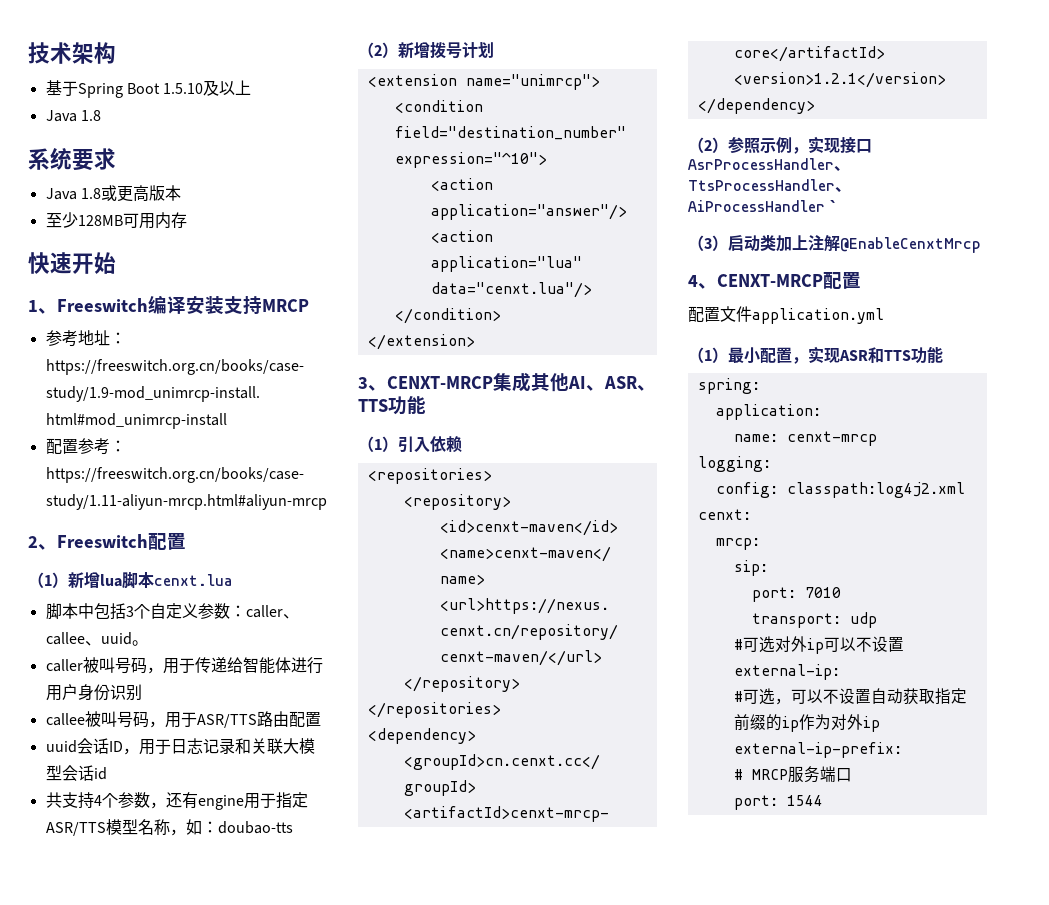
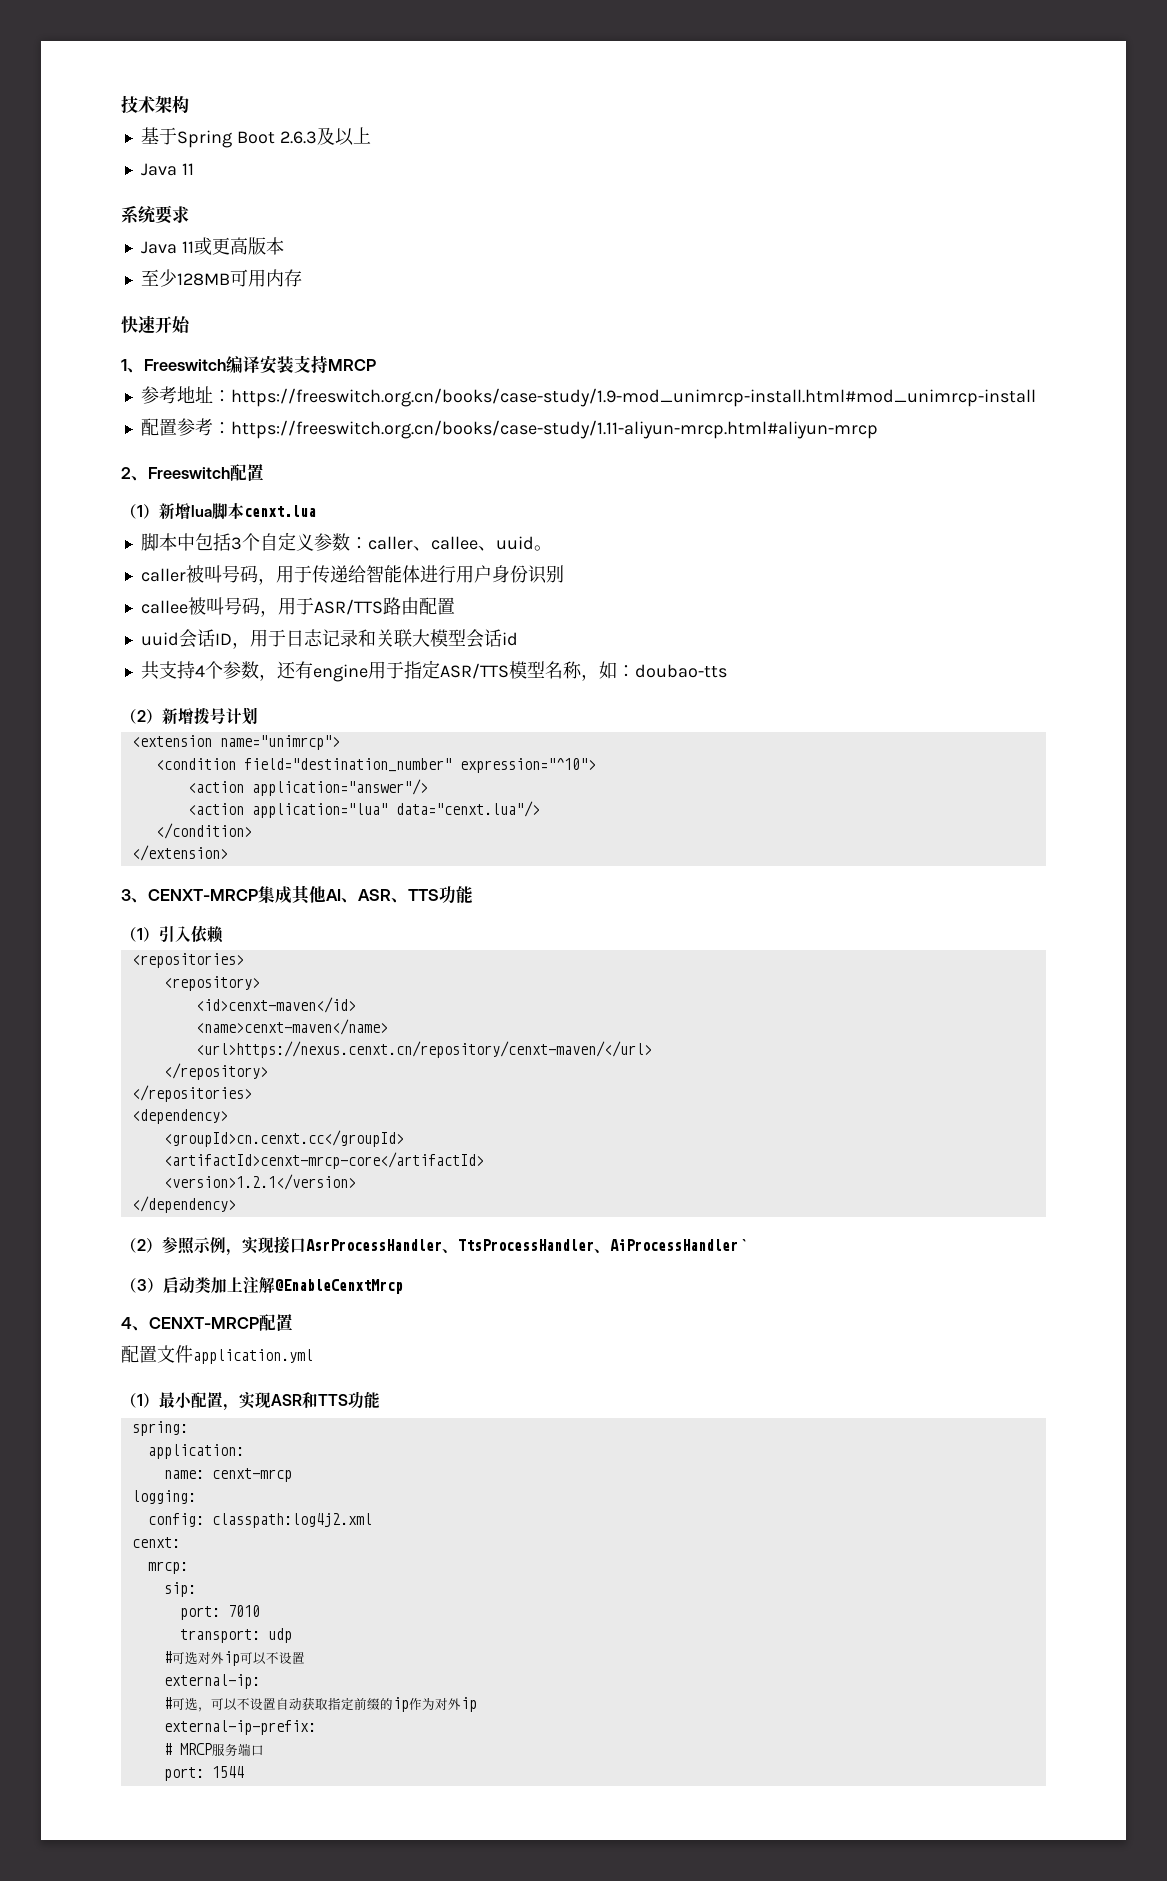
[163,83,204,94] 1.5.10 -> [279,131,317,144] 2.6.3
[80,110,101,121] 1.8 -> [181,163,194,175] 11
[80,188,101,199] 1.8 -> [181,241,194,253] 11

